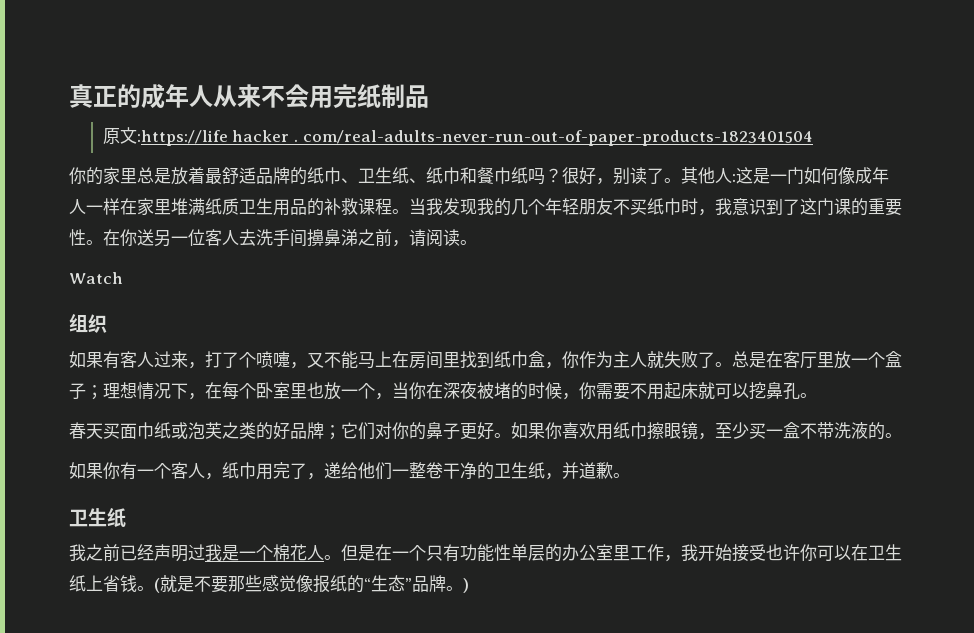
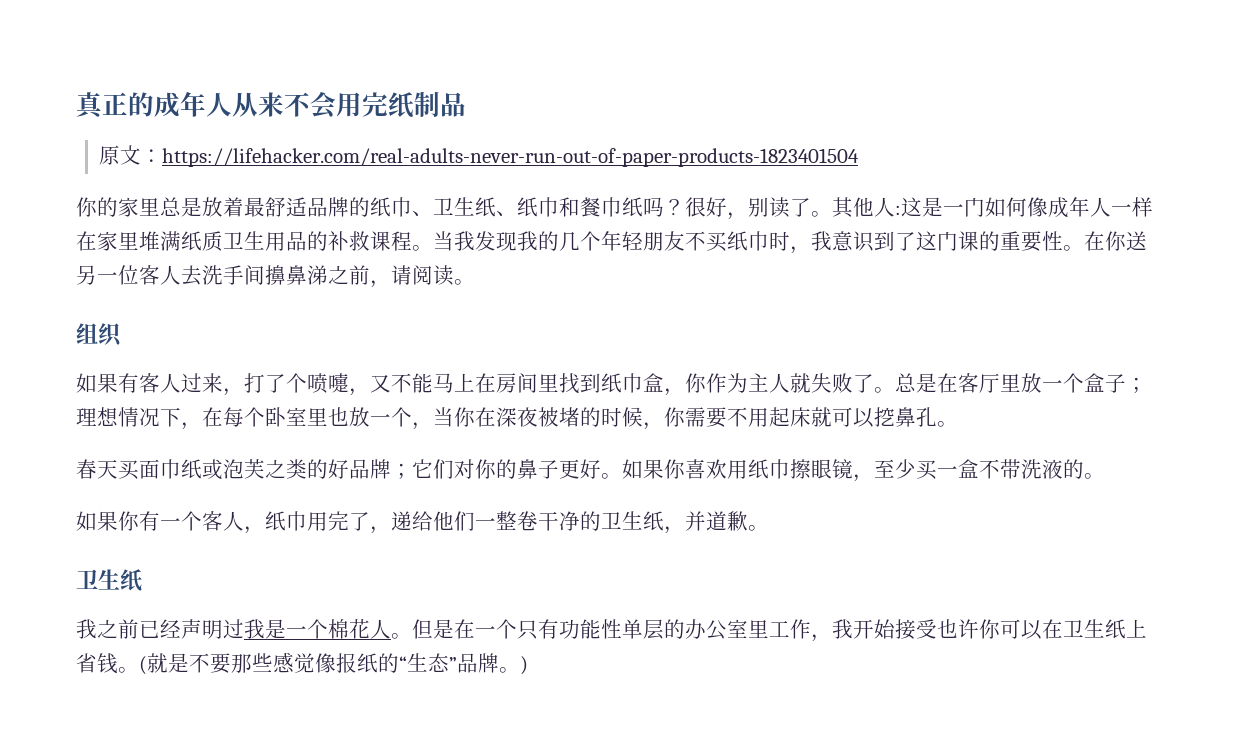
[136,130,813,146] :https://life hacker . com/real-adults-never-run-out-of-paper-products-1823401504 -> [141,148,860,167] ：https://lifehacker.com/real-adults-never-run-out-of-paper-products-1823401504
[69,272,123,284] // Watch -> (475, 282) none

